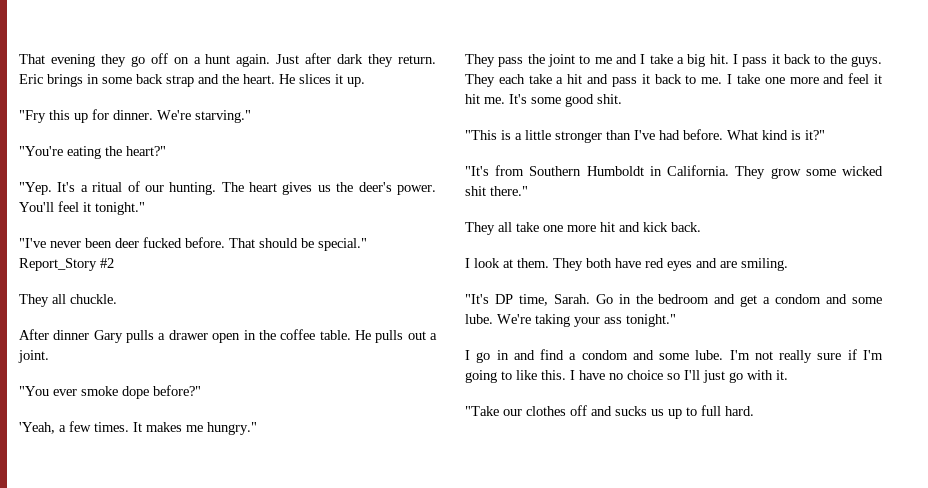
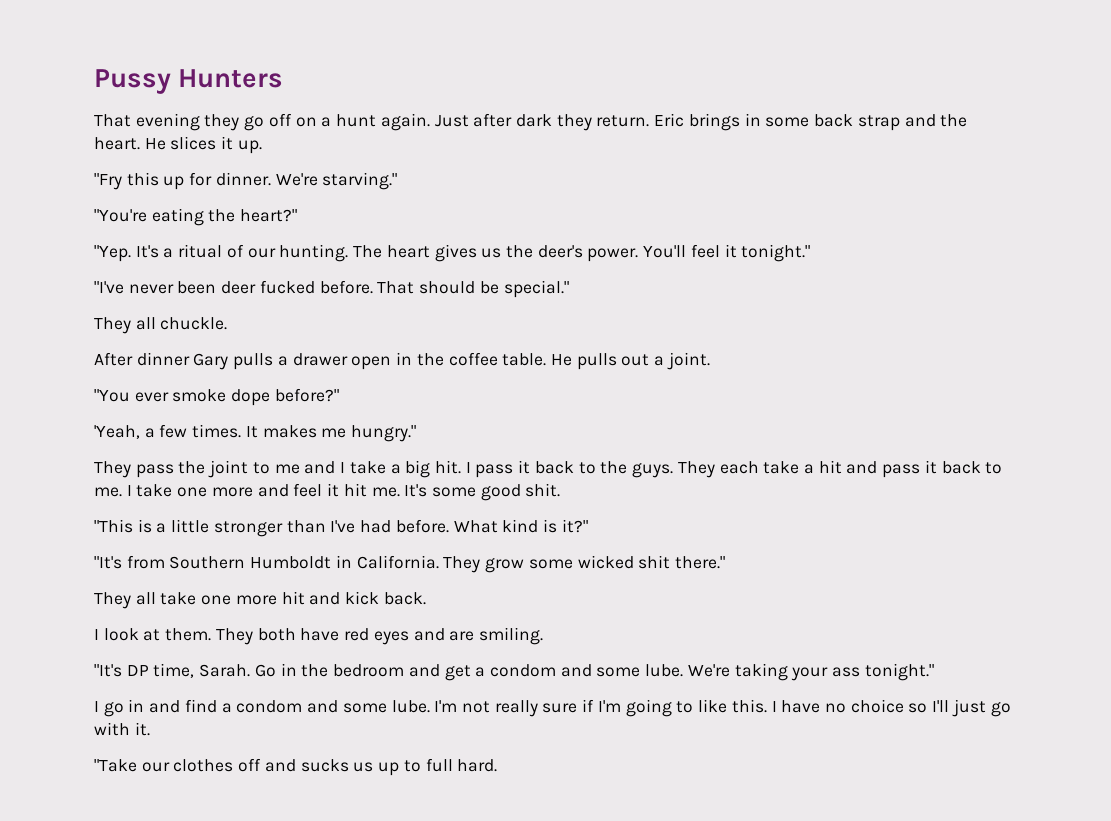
(19, 59) none -> [94,69,284,94] Pussy Hunters //
[19,258,114,271] Report_Story #2 -> (569, 289) none

